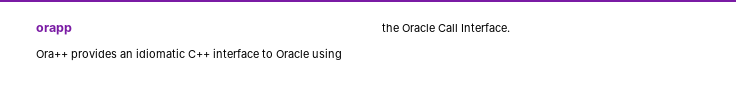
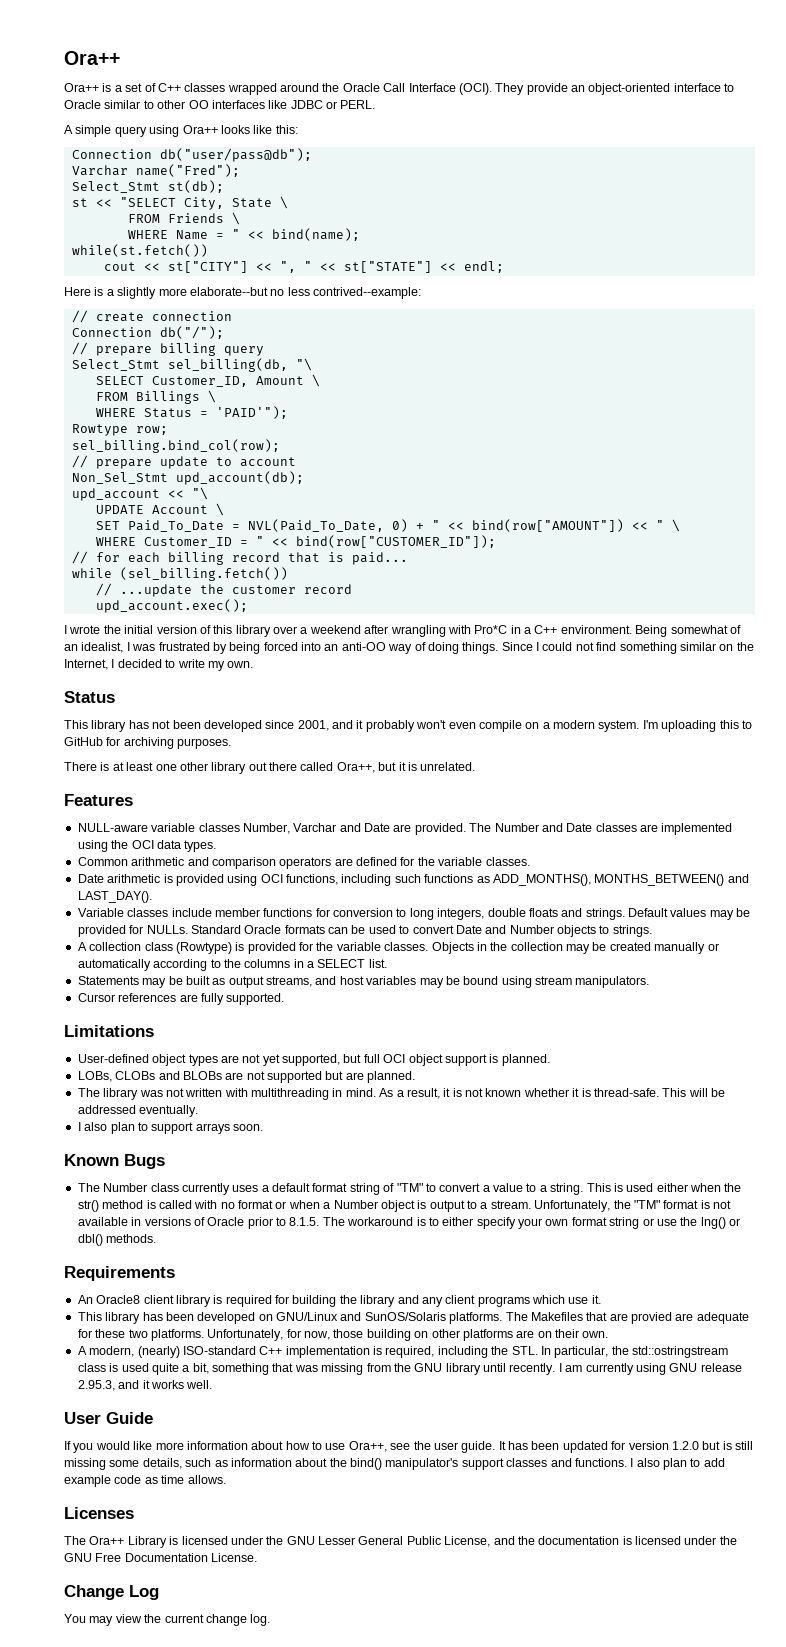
[36,25,72,35] [36,48,342,61] [382,23,510,32] orapp // Ora++ provides an idiomatic C++ interface to Oracle using the Oracle Call Interface. -> [64,51,120,65] [64,83,735,95] [64,100,376,109] [64,125,298,137] [71,148,312,162] [71,164,240,177] [71,180,224,193] [71,196,288,210] [127,212,240,225] [127,228,360,241] [71,244,208,257] [103,261,504,273] [64,287,421,299] [71,310,232,323] [71,326,224,339] [71,342,264,356] [71,358,312,372] [95,374,320,387] [95,390,216,404] [95,406,288,419] [71,424,168,436] [71,439,280,453] [71,455,296,469] [71,471,304,485] [71,487,208,501] [95,503,224,516] [95,519,680,532] [95,535,496,548] [71,551,408,565] [71,567,288,581] [95,583,352,597] [95,599,248,613] [64,625,741,637] [64,642,754,654] [64,659,254,671] [64,691,115,703] [64,720,752,732] [64,737,232,749] [64,762,476,774] [64,794,133,806] [77,823,733,835] [77,840,217,852] [77,857,530,869] [77,874,749,886] [77,891,152,903] [77,908,751,920] [77,925,652,937] [77,942,719,954] [77,959,387,971] [77,976,650,988] [77,993,285,1005] [64,1025,154,1037] [77,1054,550,1066] [77,1071,416,1083] [77,1088,725,1100] [77,1105,199,1117] [77,1122,263,1134] [64,1154,165,1169] [77,1183,742,1195] [77,1200,731,1212] [77,1217,740,1229] [77,1234,157,1246] [64,1266,175,1281] [77,1295,601,1307] [77,1312,749,1324] [77,1329,609,1341] [77,1346,728,1358] [77,1363,742,1375] [77,1380,213,1391] [64,1412,153,1424] [64,1441,753,1453] [64,1458,725,1470] [64,1475,226,1487] [64,1507,134,1519] [64,1536,737,1548] [64,1553,258,1562] [64,1585,159,1600] [64,1614,271,1626] Ora++ // Ora++ is a set of C++ classes wrapped around the Oracle Call Interface (OCI). They provide an object-oriented interface to Oracle similar to other OO interfaces like JDBC or PERL. // A simple query using Ora++ looks like this: // Connection db("user/pass@db"); // Varchar name("Fred"); // Select_Stmt st(db); // st << "SELECT City, State \ // FROM Friends \ // WHERE Name = " << bind(name); // while(st.fetch()) // cout << st["CITY"] << ", " << st["STATE"] << endl; // Here is a slightly more elaborate--but no less contrived--example: // // create connection // Connection db("/"); // // prepare billing query // Select_Stmt sel_billing(db, "\ // SELECT Customer_ID, Amount \ // FROM Billings \ // WHERE Status = 'PAID'"); // Rowtype row; // sel_billing.bind_col(row); // // prepare update to account // Non_Sel_Stmt upd_account(db); // upd_account << "\ // UPDATE Account \ // SET Paid_To_Date = NVL(Paid_To_Date, 0) + " << bind(row["AMOUNT"]) << " \ // WHERE Customer_ID = " << bind(row["CUSTOMER_ID"]); // // for each billing record that is paid... // while (sel_billing.fetch()) // // ...update the customer record // upd_account.exec(); // I wrote the initial version of this library over a weekend after wrangling with Pro*C in a C++ environment. Being somewhat of an idealist, I was frustrated by being forced into an anti-OO way of doing things. Since I could not find something similar on the Internet, I decided to write my own. // Status // This library has not been developed since 2001, and it probably won't even compile on a modern system. I'm uploading this to GitHub for archiving purposes. // There is at least one other library out there called Ora++, but it is unrelated. // Features // NULL-aware variable classes Number, Varchar and Date are provided. The Number and Date classes are implemented using the OCI data types. // Common arithmetic and comparison operators are defined for the variable classes. // Date arithmetic is provided using OCI functions, including such functions as ADD_MONTHS(), MONTHS_BETWEEN() and LAST_DAY(). // Variable classes include member functions for conversion to long integers, double floats and strings. Default values may be provided for NULLs. Standard Oracle formats can be used to convert Date and Number objects to strings. // A collection class (Rowtype) is provided for the variable classes. Objects in the collection may be created manually or automatically according to the columns in a SELECT list. // Statements may be built as output streams, and host variables may be bound using stream manipulators. // Cursor references are fully supported. // Limitations // User-defined object types are not yet supported, but full OCI object support is planned. // LOBs, CLOBs and BLOBs are not supported but are planned. // The library was not written with multithreading in mind. As a result, it is not known whether it is thread-safe. This will be addressed eventually. // I also plan to support arrays soon. // Known Bugs // The Number class currently uses a default format string of "TM" to convert a value to a string. This is used either when the str() method is called with no format or when a Number object is output to a stream. Unfortunately, the "TM" format is not available in versions of Oracle prior to 8.1.5. The workaround is to either specify your own format string or use the lng() or dbl() methods. // Requirements // An Oracle8 client library is required for building the library and any client programs which use it. // This library has been developed on GNU/Linux and SunOS/Solaris platforms. The Makefiles that are provied are adequate for these two platforms. Unfortunately, for now, those building on other platforms are on their own. // A modern, (nearly) ISO-standard C++ implementation is required, including the STL. In particular, the std::ostringstream class is used quite a bit, something that was missing from the GNU library until recently. I am currently using GNU release 2.95.3, and it works well. // User Guide // If you would like more information about how to use Ora++, see the user guide. It has been updated for version 1.2.0 but is still missing some details, such as information about the bind() manipulator's support classes and functions. I also plan to add example code as time allows. // Licenses // The Ora++ Library is licensed under the GNU Lesser General Public License, and the documentation is licensed under the GNU Free Documentation License. // Change Log // You may view the current change log.

